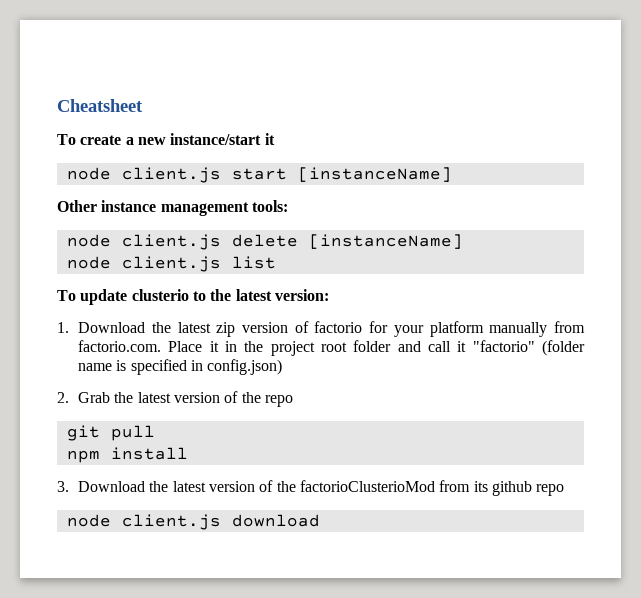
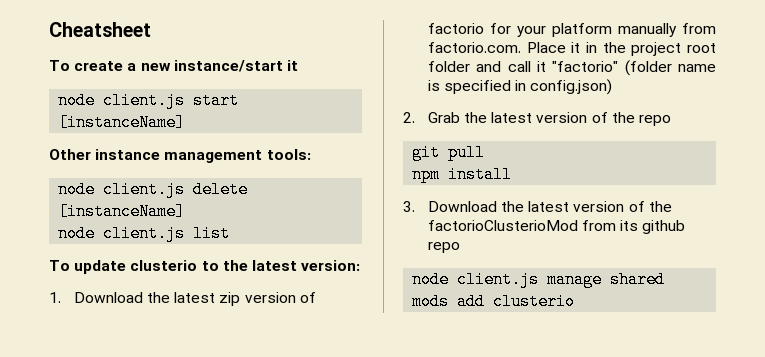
[231,514,320,527] download -> [547,271,666,288] [412,293,576,310] manage shared mods add clusterio

